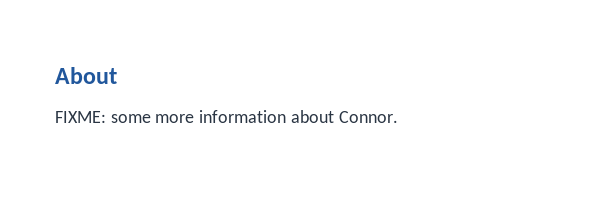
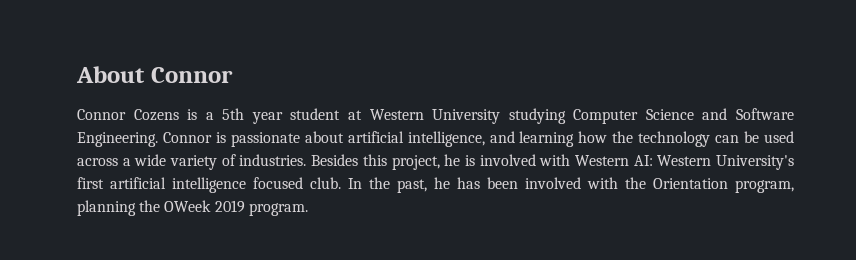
[55,110,398,123] // FIXME: some more information about Connor. -> [150,67,233,83] [77,108,794,124] [77,131,795,147] [77,154,794,170] [77,177,794,193] [77,200,308,216] Connor // Connor Cozens is a 5th year student at Western University studying Computer Science and Software Engineering. Connor is passionate about artificial intelligence, and learning how the technology can be used across a wide variety of industries. Besides this project, he is involved with Western AI: Western University's first artificial intelligence focused club. In the past, he has been involved with the Orientation program, planning the OWeek 2019 program.

